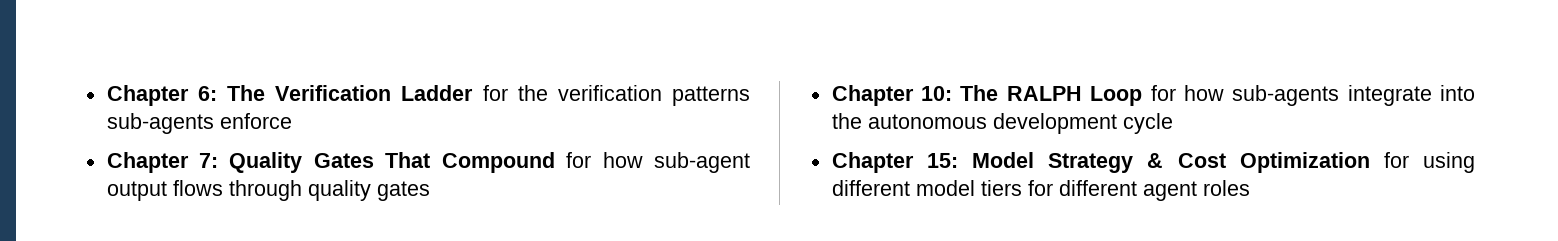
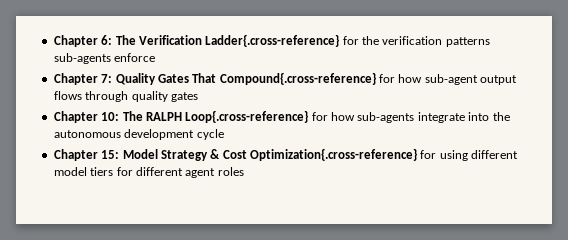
[401,85,474,101] Ladder -> [205,34,340,47] Ladder{.cross-reference}
[441,152,555,173] Compound -> [219,72,376,85] Compound{.cross-reference}
[1090,86,1143,106] Loop -> [185,110,309,123] Loop{.cross-reference}
[1239,152,1370,173] Optimization -> [250,148,417,161] Optimization{.cross-reference}

